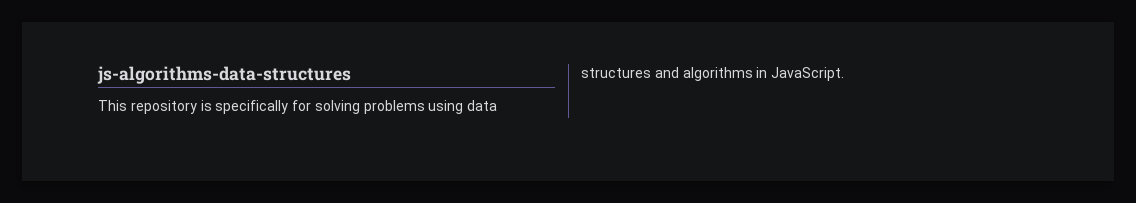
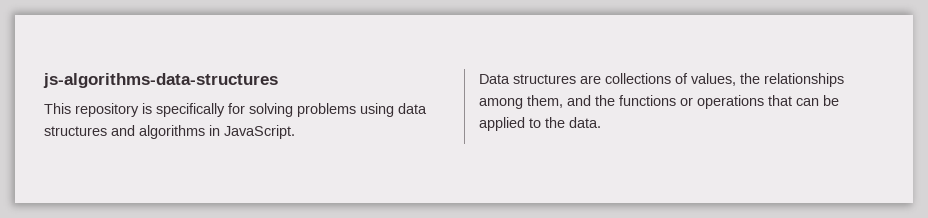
(845, 74) none -> [479,73,844,87] [479,95,839,109] [479,117,601,131] // Data structures are collections of values, the relationships among them, and the functions or operations that can be applied to the data.

